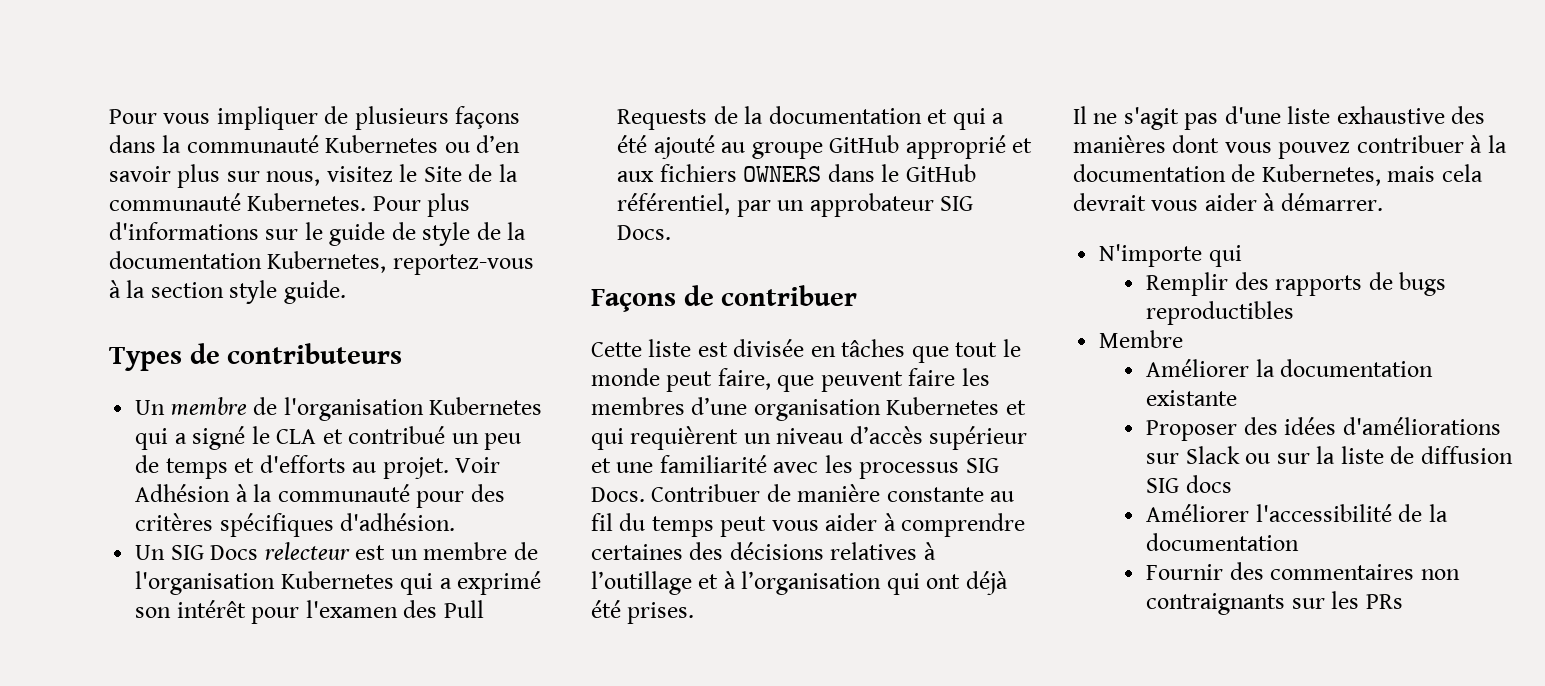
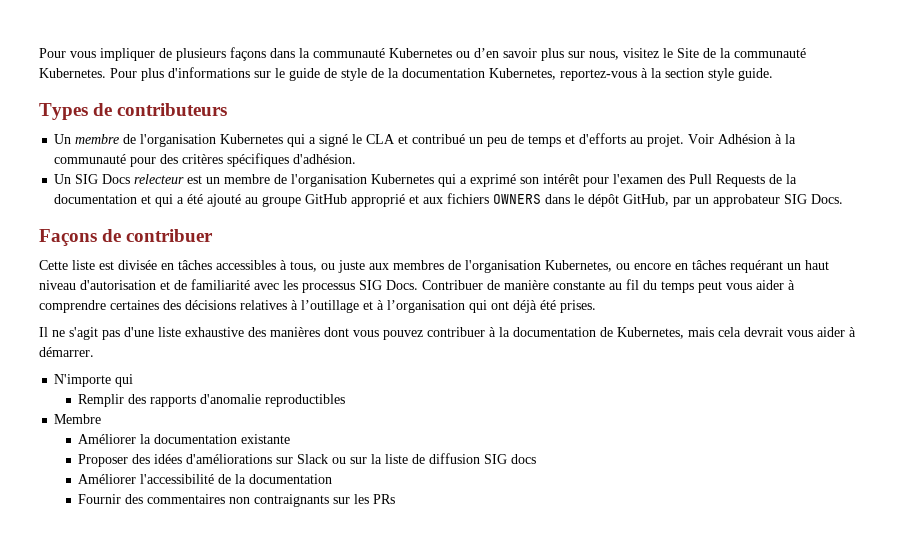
[905,164,976,182] [617,193,731,215] GitHub référentiel, -> [588,194,670,207] dépôt GitHub,
[911,339,1021,363] [591,368,990,392] [591,397,1026,421] [591,426,1028,450] [591,458,654,473] que tout le monde peut faire, que peuvent faire les membres d’une organisation Kubernetes et qui requièrent un niveau d’accès supérieur et une -> [216,260,829,273] [39,280,187,290] accessibles à tous, ou juste aux membres de l'organisation Kubernetes, ou encore en tâches requérant un haut niveau d'autorisation et de
[1368,272,1447,296] de bugs -> [200,394,262,404] d'anomalie

